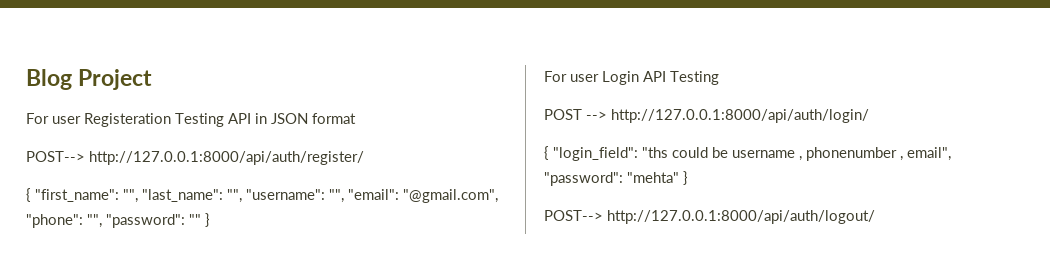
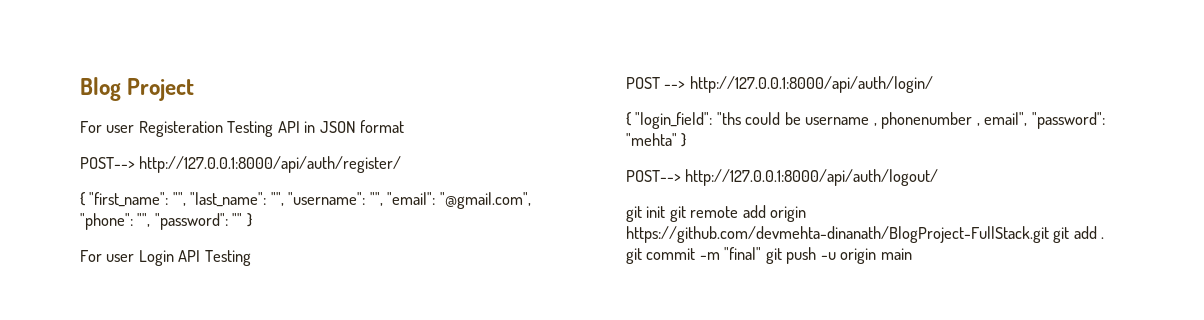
(875, 217) none -> [626,205,807,222] [626,226,1105,243] [626,247,912,264] // git init git remote add origin https://github.com/devmehta-dinanath/BlogProject-FullStack.git git add . git commit -m "final" git push -u origin main

